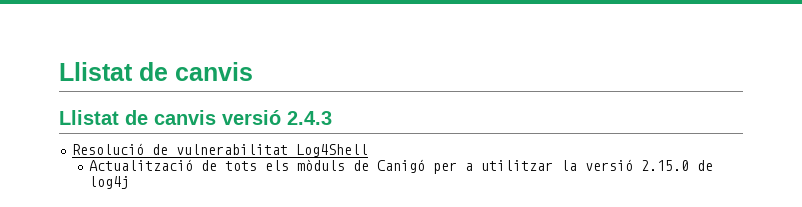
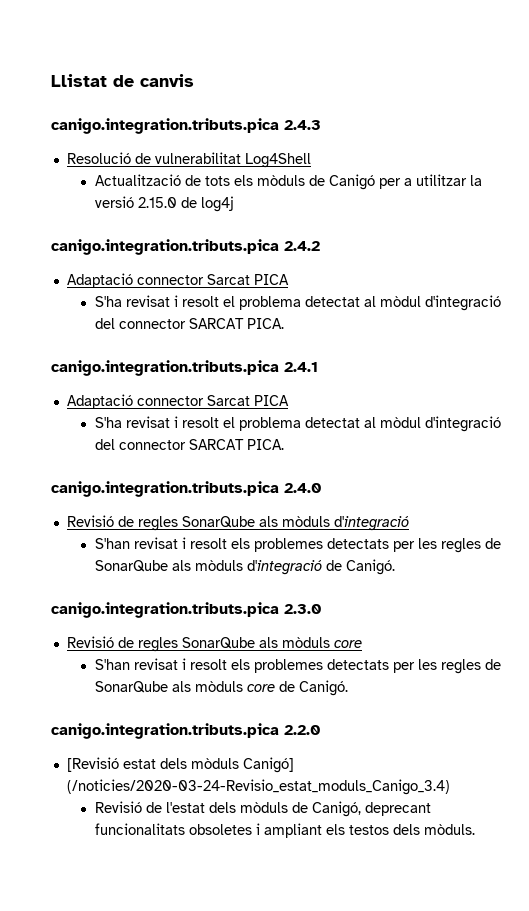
[59,110,281,125] Llistat de canvis versió -> [51,118,279,134] canigo.integration.tributs.pica
(129, 182) none -> [51,239,320,255] [66,273,289,288] [94,295,501,311] [94,318,284,329] [51,360,318,376] [66,394,289,409] [94,416,501,432] [94,439,284,450] [51,481,321,497] [66,515,409,531] [94,537,501,553] [94,559,395,575] [51,602,321,618] [66,636,362,652] [94,658,501,674] [94,680,348,696] [51,723,320,739] [66,757,294,773] [66,779,450,795] [94,801,431,817] [94,823,475,838] // canigo.integration.tributs.pica 2.4.2 // Adaptació connector Sarcat PICA // S'ha revisat i resolt el problema detectat al mòdul d'integració del connector SARCAT PICA. // canigo.integration.tributs.pica 2.4.1 // Adaptació connector Sarcat PICA // S'ha revisat i resolt el problema detectat al mòdul d'integració del connector SARCAT PICA. // canigo.integration.tributs.pica 2.4.0 // Revisió de regles SonarQube als mòduls d'integració // S'han revisat i resolt els problemes detectats per les regles de SonarQube als mòduls d'integració de Canigó. // canigo.integration.tributs.pica 2.3.0 // Revisió de regles SonarQube als mòduls core // S'han revisat i resolt els problemes detectats per les regles de SonarQube als mòduls core de Canigó. // canigo.integration.tributs.pica 2.2.0 // [Revisió estat dels mòduls Canigó] (/noticies/2020-03-24-Revisio_estat_moduls_Canigo_3.4) // Revisió de l'estat dels mòduls de Canigó, deprecant funcionalitats obsoletes i ampliant els testos dels mòduls.

